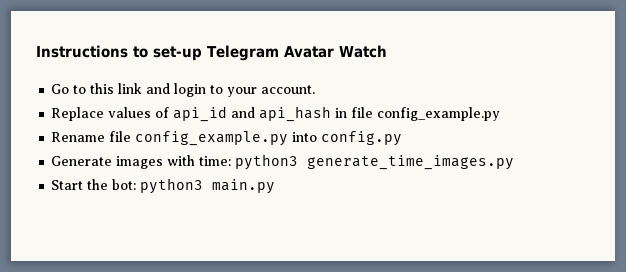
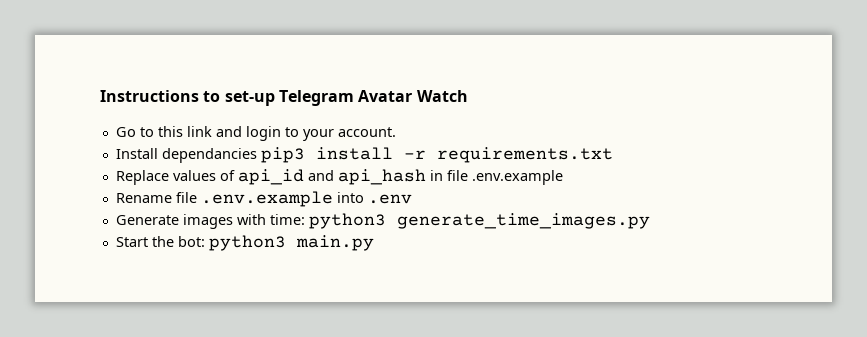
(316, 89) none -> [115,147,613,163] // Install dependancies pip3 install -r requirements.txt
[377,107,501,121] config_example.py -> [471,170,563,185] .env.example
[135,131,403,146] config_example.py into config.py -> [200,191,412,207] .env.example into .env

